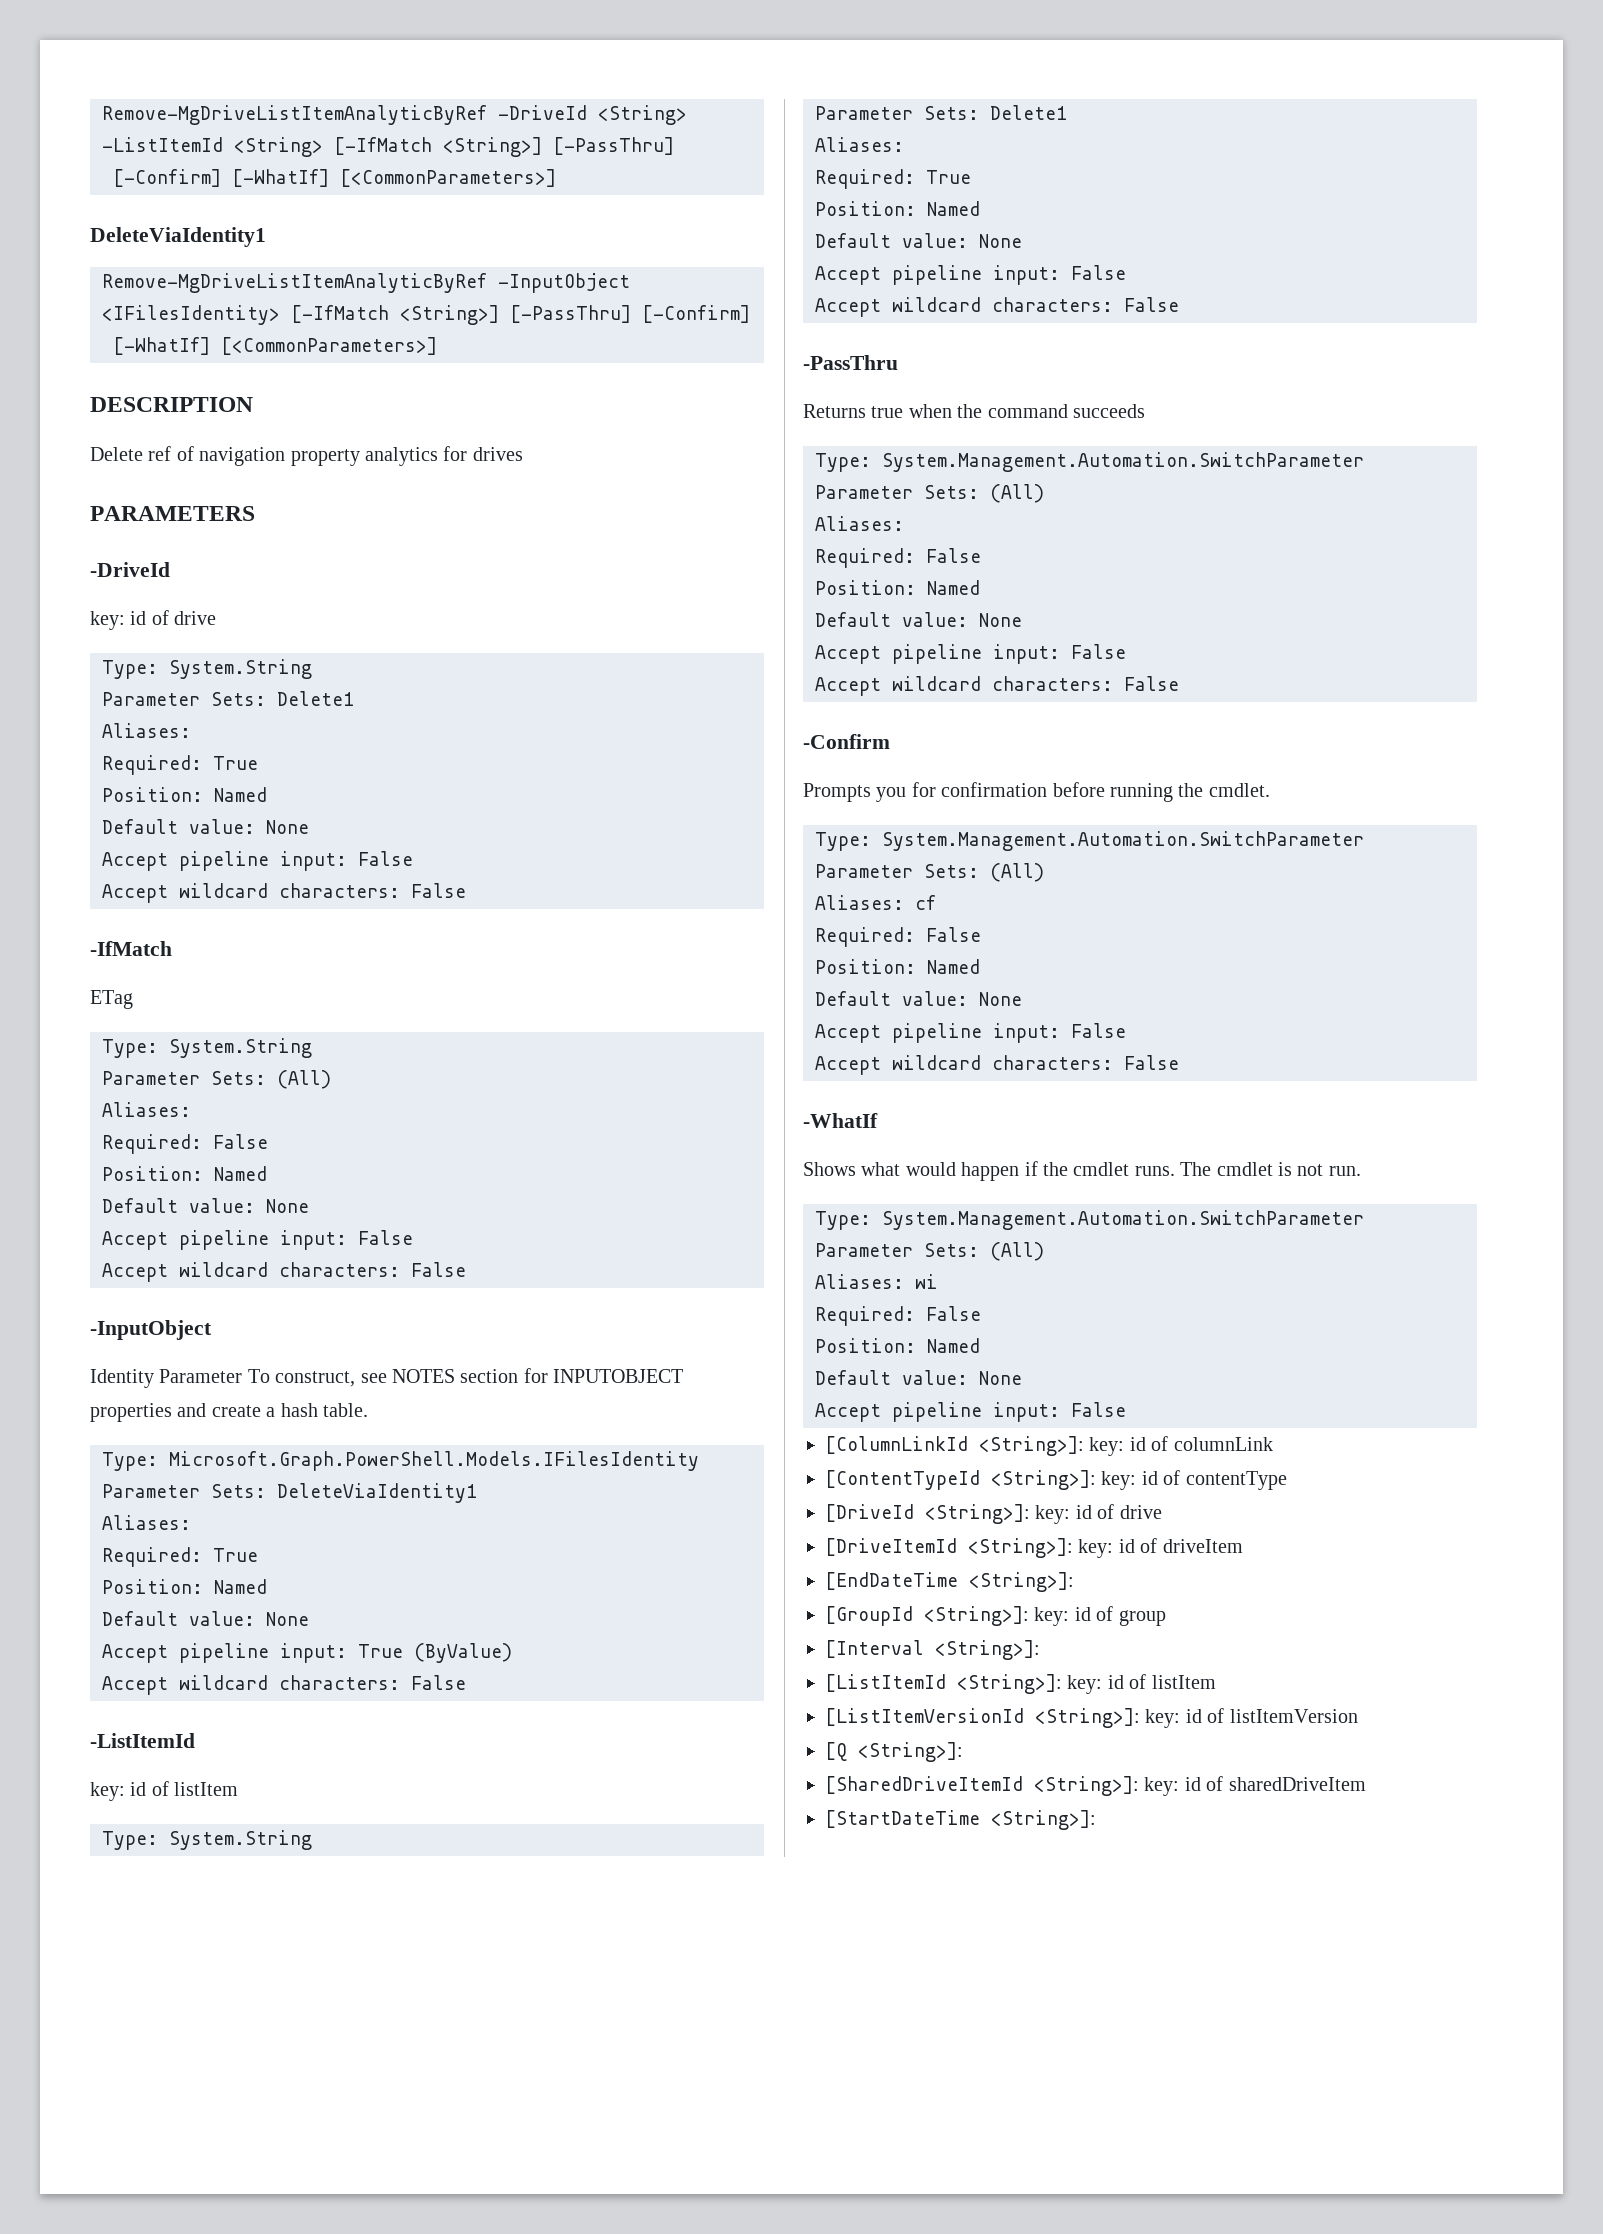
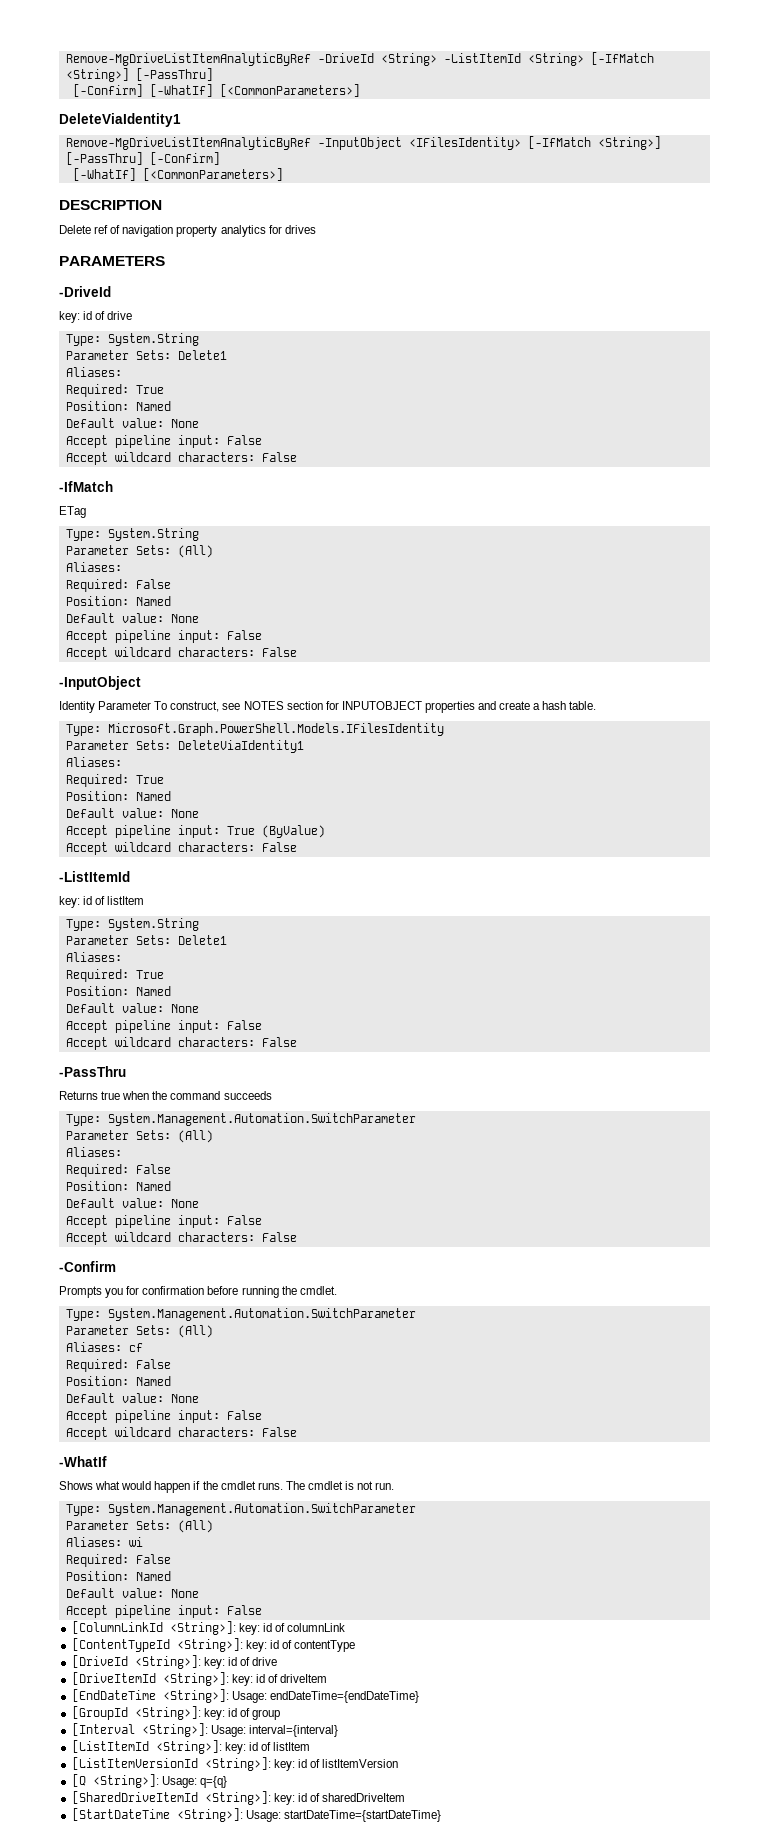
(1074, 1582) none -> [231,1691,419,1703] Usage: endDateTime={endDateTime}
(1040, 1650) none -> [210,1725,338,1737] Usage: interval={interval}
(963, 1752) none -> [161,1776,227,1788] Usage: q={q}
(1096, 1820) none -> [245,1810,441,1822] Usage: startDateTime={startDateTime}

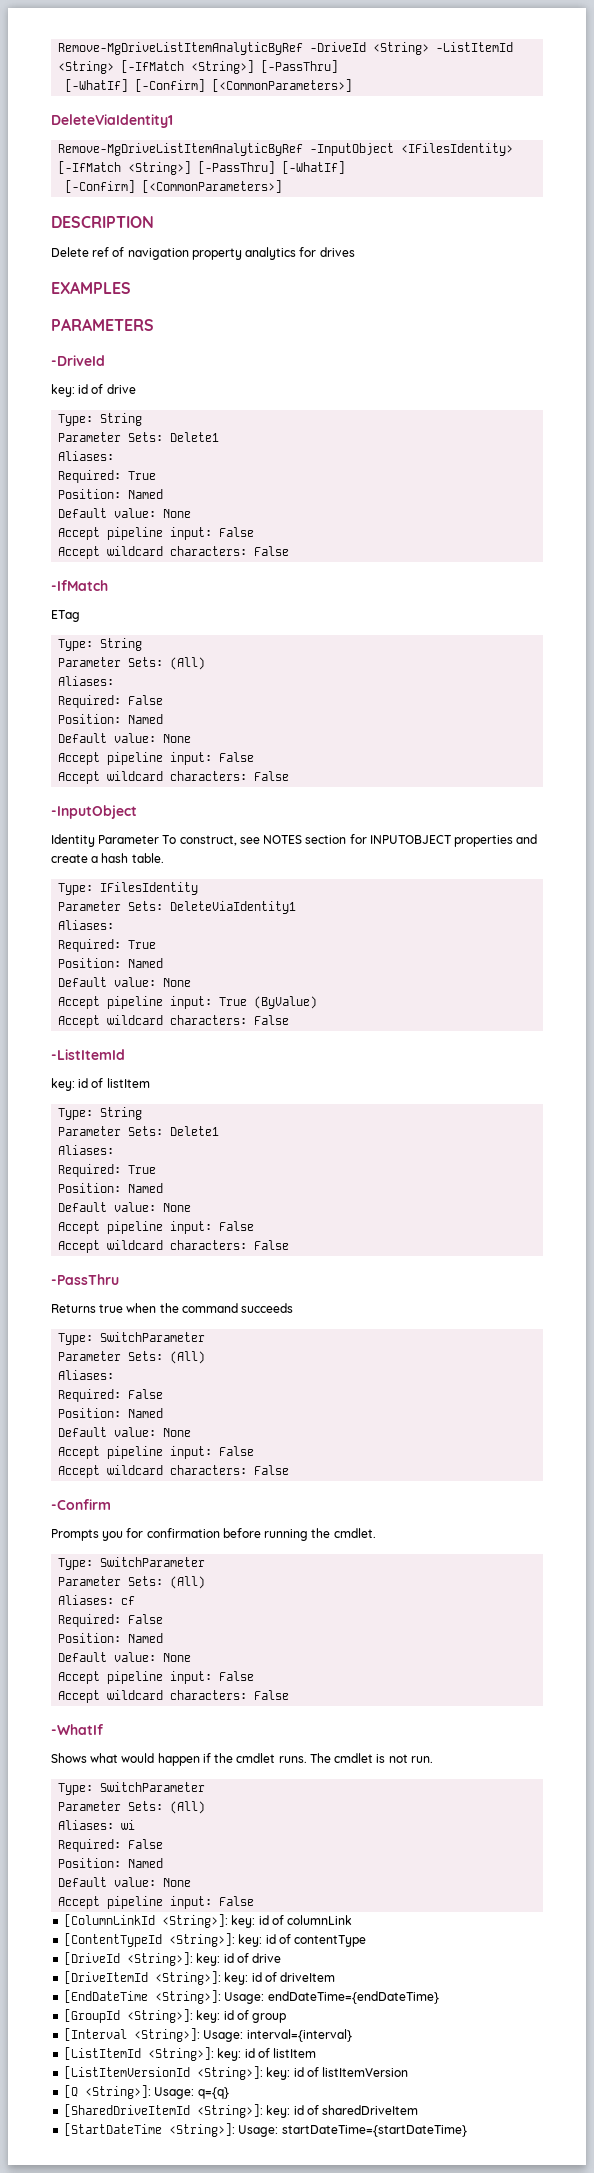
[72,84,213,97] [-Confirm] [-WhatIf] -> [65,79,206,92] [-WhatIf] [-Confirm]
[149,152,220,165] [72,168,136,181] [-Confirm] // [-WhatIf] -> [282,161,346,174] [65,180,136,193] [-WhatIf] // [-Confirm]
(316, 229) none -> [51,281,131,294] // EXAMPLES
[107,333,199,346] System.String -> [100,413,143,426] String
[107,528,199,541] System.String -> [100,638,143,651] String
[107,723,444,736] Microsoft.Graph.PowerShell.Models.IFilesIdentity -> [100,882,199,895] IFilesIdentity
[107,918,199,931] System.String -> [100,1107,143,1120] String
[107,1113,416,1126] System.Management.Automation.SwitchParameter -> [100,1332,206,1342] SwitchParameter
[107,1308,416,1321] System.Management.Automation.SwitchParameter -> [100,1557,206,1567] SwitchParameter
[107,1503,416,1516] System.Management.Automation.SwitchParameter -> [100,1782,206,1792] SwitchParameter

